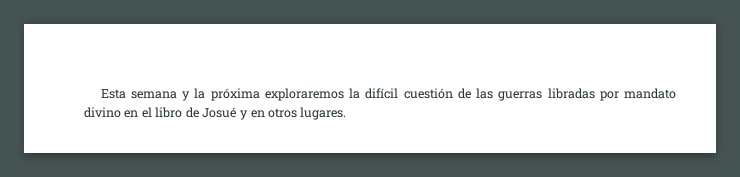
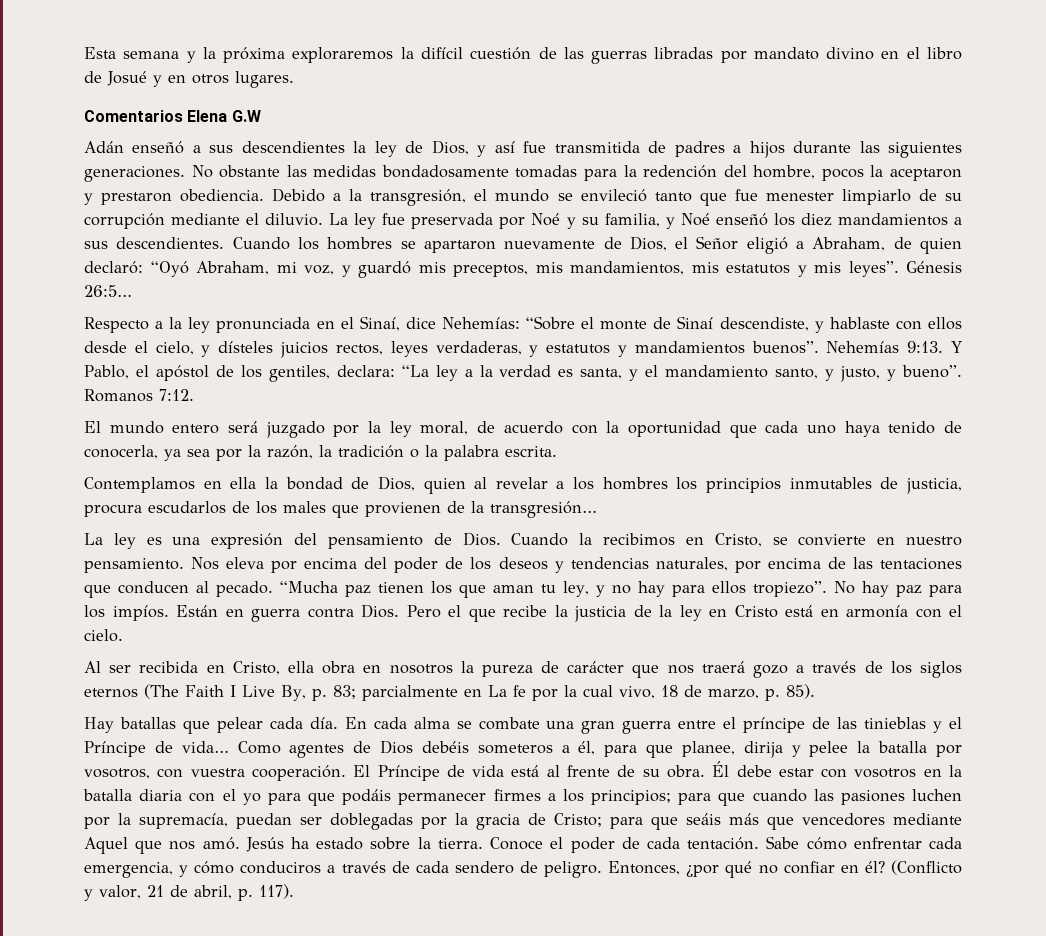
(347, 113) none -> [84,110,261,122] [84,140,963,158] [84,165,962,182] [84,188,962,206] [84,213,962,229] [84,236,962,254] [84,261,962,278] [84,285,132,297] [84,316,962,333] [84,341,962,358] [84,365,963,382] [84,389,194,402] [84,421,963,438] [84,445,557,461] [84,476,962,494] [84,501,597,518] [84,532,963,549] [84,557,962,573] [84,581,962,598] [84,604,962,622] [84,629,123,642] [84,661,962,678] [84,684,815,701] [84,717,963,734] [84,740,963,758] [84,761,962,781] [83,789,962,806] [84,813,962,830] [84,836,963,854] [84,860,962,878] [84,884,294,901] // Comentarios Elena G.W // Adán enseñó a sus descendientes la ley de Dios, y así fue transmitida de padres a hijos durante las siguientes generaciones. No obstante las medidas bondadosamente tomadas para la redención del hombre, pocos la aceptaron y prestaron obediencia. Debido a la transgresión, el mundo se envileció tanto que fue menester limpiarlo de su corrupción mediante el diluvio. La ley fue preservada por Noé y su familia, y Noé enseñó los diez mandamientos a sus descendientes. Cuando los hombres se apartaron nuevamente de Dios, el Señor eligió a Abraham, de quien declaró: “Oyó Abraham, mi voz, y guardó mis preceptos, mis mandamientos, mis estatutos y mis leyes”. Génesis 26:5… // Respecto a la ley pronunciada en el Sinaí, dice Nehemías: “Sobre el monte de Sinaí descendiste, y hablaste con ellos desde el cielo, y dísteles juicios rectos, leyes verdaderas, y estatutos y mandamientos buenos”. Nehemías 9:13. Y Pablo, el apóstol de los gentiles, declara: “La ley a la verdad es santa, y el mandamiento santo, y justo, y bueno”. Romanos 7:12. // El mundo entero será juzgado por la ley moral, de acuerdo con la oportunidad que cada uno haya tenido de conocerla, ya sea por la razón, la tradición o la palabra escrita. // Contemplamos en ella la bondad de Dios, quien al revelar a los hombres los principios inmutables de justicia, procura escudarlos de los males que provienen de la transgresión… // La ley es una expresión del pensamiento de Dios. Cuando la recibimos en Cristo, se convierte en nuestro pensamiento. Nos eleva por encima del poder de los deseos y tendencias naturales, por encima de las tentaciones que conducen al pecado. “Mucha paz tienen los que aman tu ley, y no hay para ellos tropiezo”. No hay paz para los impíos. Están en guerra contra Dios. Pero el que recibe la justicia de la ley en Cristo está en armonía con el cielo. // Al ser recibida en Cristo, ella obra en nosotros la pureza de carácter que nos traerá gozo a través de los siglos eternos (The Faith I Live By, p. 83; parcialmente en La fe por la cual vivo, 18 de marzo, p. 85). // Hay batallas que pelear cada día. En cada alma se combate una gran guerra entre el príncipe de las tinieblas y el Príncipe de vida… Como agentes de Dios debéis someteros a él, para que planee, dirija y pelee la batalla por vosotros, con vuestra cooperación. El Príncipe de vida está al frente de su obra. Él debe estar con vosotros en la batalla diaria con el yo para que podáis permanecer firmes a los principios; para que cuando las pasiones luchen por la supremacía, puedan ser doblegadas por la gracia de Cristo; para que seáis más que vencedores mediante Aquel que nos amó. Jesús ha estado sobre la tierra. Conoce el poder de cada tentación. Sabe cómo enfrentar cada emergencia, y cómo conduciros a través de cada sendero de peligro. Entonces, ¿por qué no confiar en él? (Conflicto y valor, 21 de abril, p. 117).

